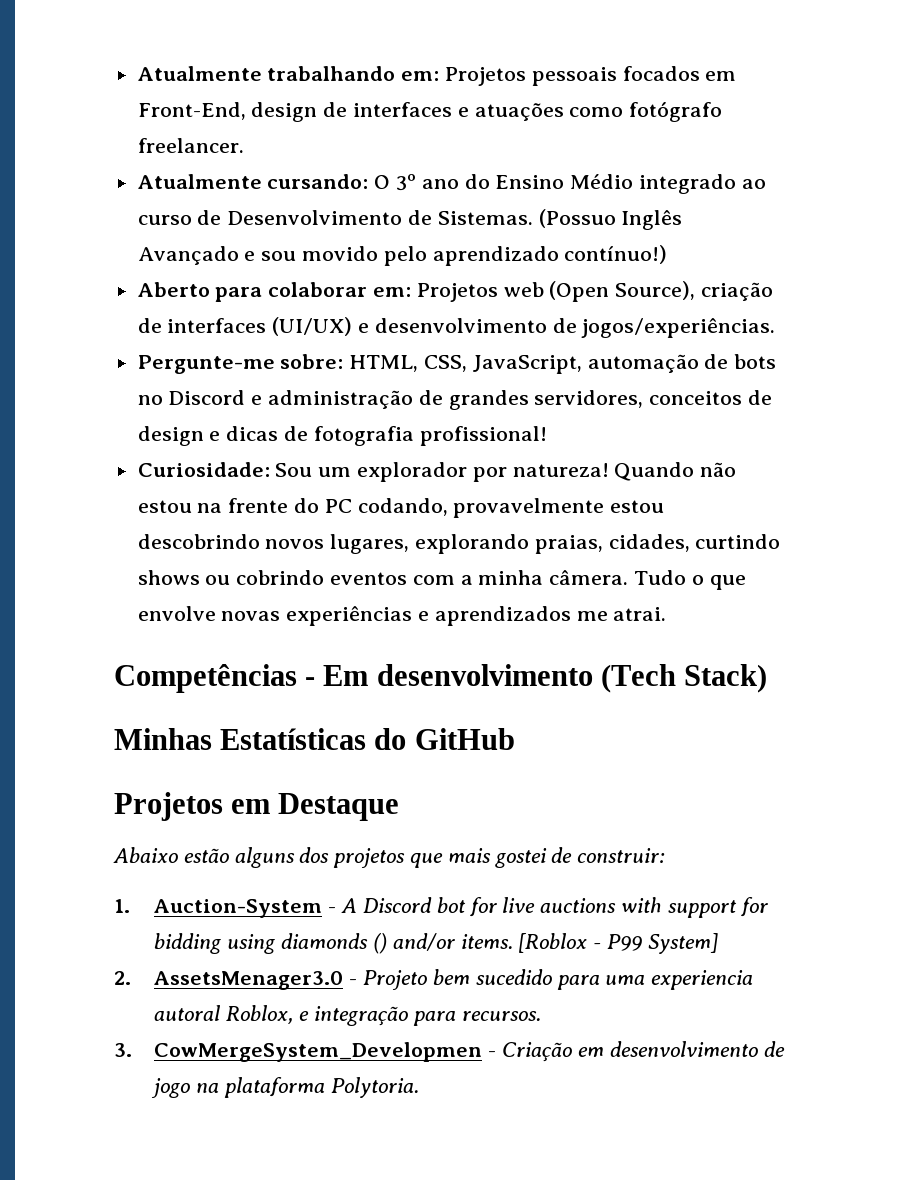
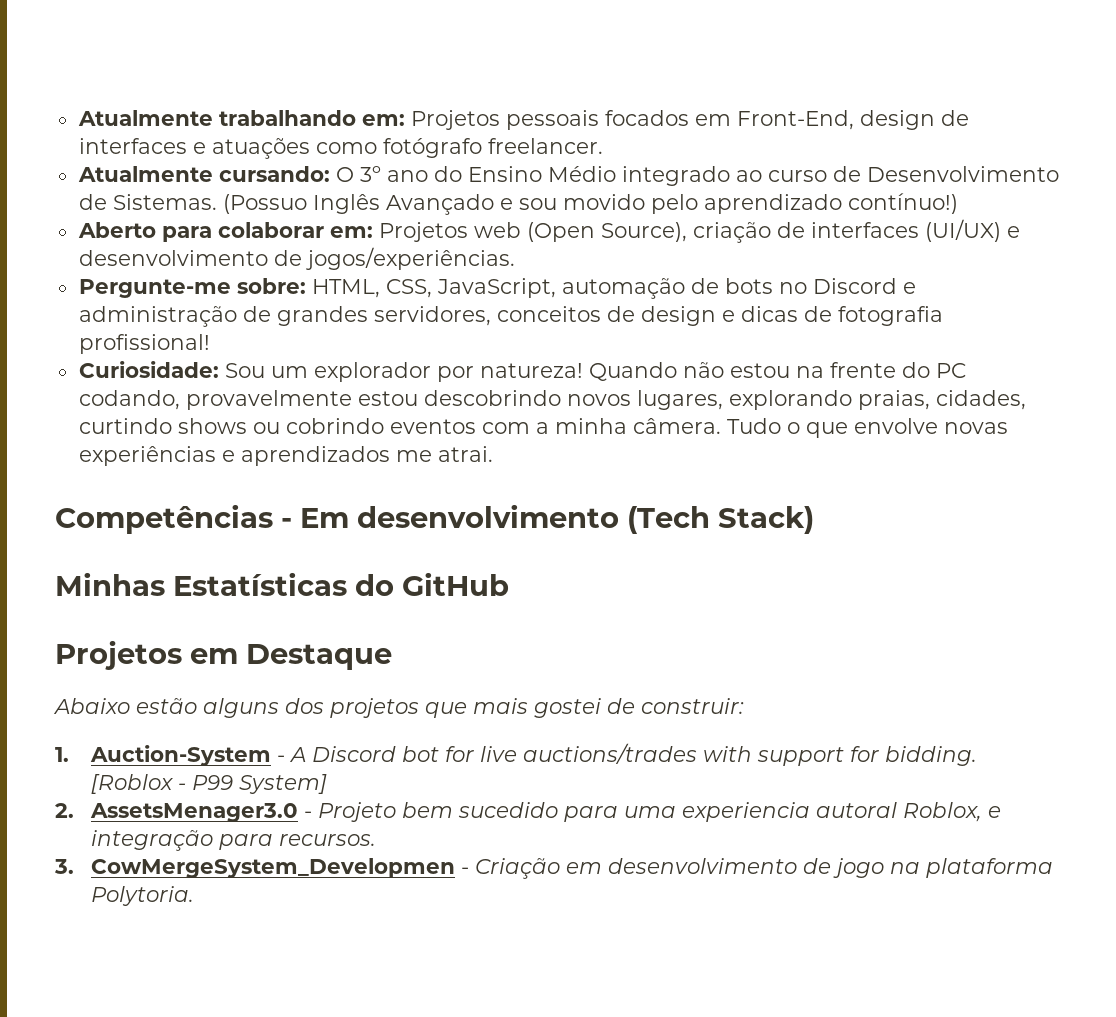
[540,898,617,913] auctions -> [523,743,698,764] auctions/trades
[154,933,513,954] bidding using diamonds () and/or items. -> [885,746,978,766] bidding.

